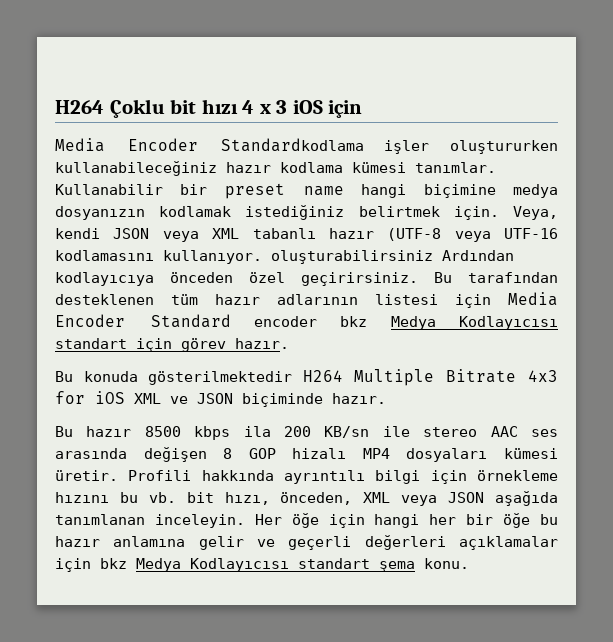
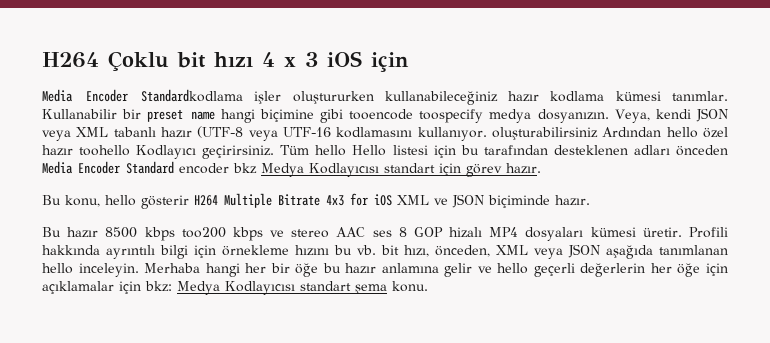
[513,184,559,198] [55,205,499,220] medya dosyanızın kodlamak istediğiniz belirtmek için. -> [320,109,609,123] gibi tooencode toospecify medya dosyanızın.
[55,272,558,286] [55,294,491,308] kodlayıcıya önceden özel geçirirsiniz. Bu tarafından desteklenen tüm hazır adlarının listesi için -> [666,127,729,138] [42,145,729,159] hello özel hazır toohello Kodlayıcı geçirirsiniz. Tüm hello Hello listesi için bu tarafından desteklenen adları önceden
[83,371,293,385] konuda gösterilmektedir -> [65,195,189,209] konu, hello gösterir
[243,426,410,438] ila 200 KB/sn ile -> [181,227,285,241] too200 kbps ve
[55,447,207,462] arasında değişen -> (392, 233) none
[154,513,365,528] inceleyin. Her öğe için -> [42,263,201,277] hello inceleyin. Merhaba
[288,535,446,550] geçerli değerleri -> [497,263,728,277] hello geçerli değerlerin her öğe için
[100,558,127,569] bkz -> [145,281,172,292] bkz:

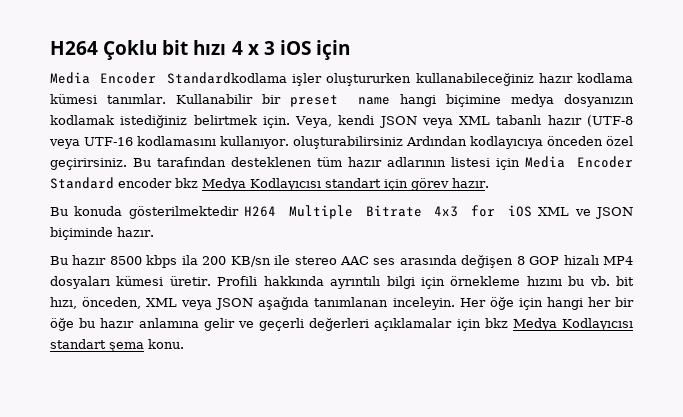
[320,109,609,123] gibi tooencode toospecify medya dosyanızın. -> [510,94,634,107] [50,115,290,128] medya dosyanızın kodlamak istediğiniz belirtmek için.
[666,127,729,138] [42,145,729,159] hello özel hazır toohello Kodlayıcı geçirirsiniz. Tüm hello Hello listesi için bu tarafından desteklenen adları önceden -> [469,136,633,149] [50,157,520,170] kodlayıcıya önceden özel geçirirsiniz. Bu tarafından desteklenen tüm hazır adlarının listesi için
[65,195,189,209] konu, hello gösterir -> [74,206,239,219] konuda gösterilmektedir
[181,227,285,241] too200 kbps ve -> [181,255,291,267] ila 200 KB/sn ile
(392, 233) none -> [399,255,514,268] arasında değişen
[42,263,201,277] hello inceleyin. Merhaba -> [392,297,543,310] inceleyin. Her öğe için
[497,263,728,277] hello geçerli değerlerin her öğe için -> [259,318,370,331] geçerli değerleri
[145,281,172,292] bkz: -> [484,318,508,328] bkz

